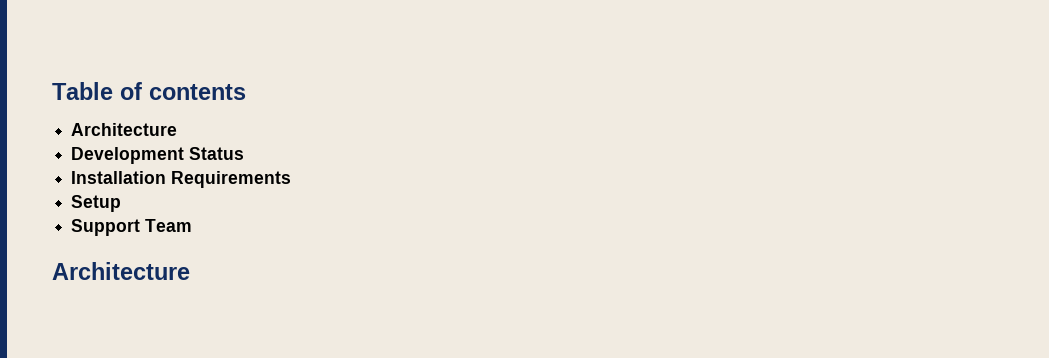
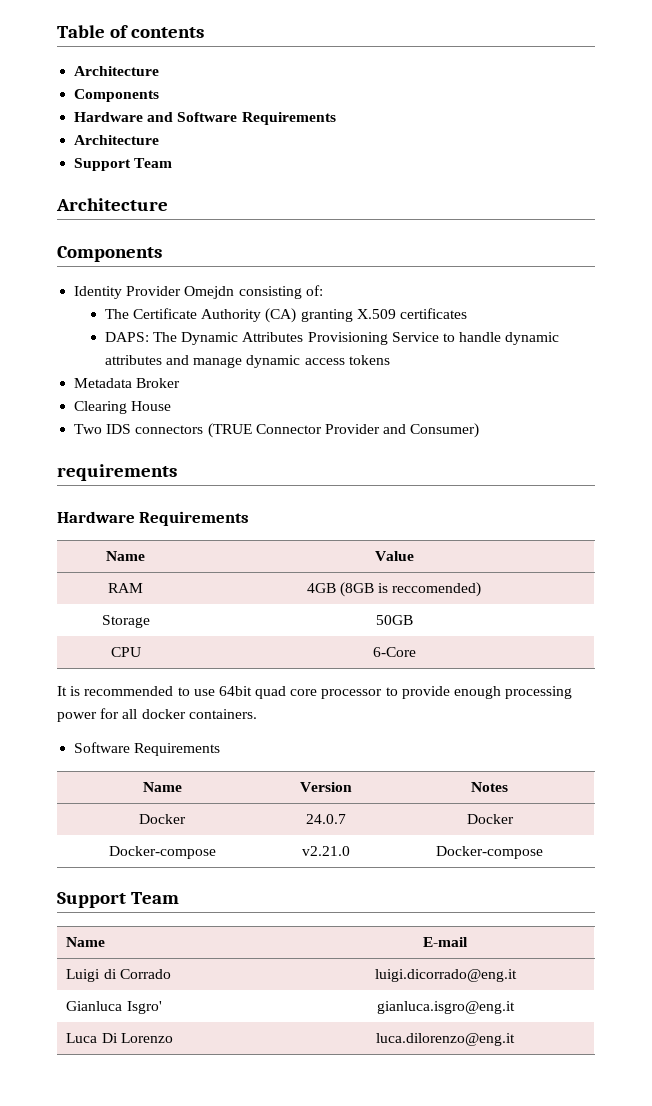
[71,147,245,164] [71,171,292,188] [71,195,122,212] Development Status // Installation Requirements // Setup -> [74,89,160,102] [74,112,336,125] [74,135,160,145] Components // Hardware and Software Requirements // Architecture
(190, 271) none -> [57,246,162,262] [74,285,323,299] [104,308,468,323] [104,332,560,345] [104,355,390,368] [74,378,181,388] [74,401,172,414] [74,423,480,438] [57,464,177,481] [57,511,250,526] [106,551,145,561] [374,551,414,561] [108,583,143,593] [306,582,482,597] [101,615,150,628] [375,615,413,625] [110,647,141,657] [372,647,416,657] [57,686,573,699] [57,708,257,722] [74,742,221,756] [142,782,182,792] [299,782,352,792] [471,782,508,792] [139,814,186,824] [305,814,346,824] [466,814,514,824] [108,846,216,859] [301,846,350,856] [436,846,543,859] [57,892,179,908] [66,937,106,947] [423,937,468,947] [66,969,171,982] [374,969,517,982] [66,1001,162,1014] [376,1001,515,1014] [66,1033,173,1043] [376,1033,515,1046] // Components // Identity Provider Omejdn consisting of: // The Certificate Authority (CA) granting X.509 certificates // DAPS: The Dynamic Attributes Provisioning Service to handle dynamic attributes and manage dynamic access tokens // Metadata Broker // Clearing House // Two IDS connectors (TRUE Connector Provider and Consumer) // requirements // Hardware Requirements // Name | Value // RAM | 4GB (8GB is reccomended) // Storage | 50GB // CPU | 6-Core // It is recommended to use 64bit quad core processor to provide enough processing power for all docker containers. // Software Requirements // Name | Version | Notes // Docker | 24.0.7 | Docker // Docker-compose | v2.21.0 | Docker-compose // Support Team // Name | E-mail // Luigi di Corrado | luigi.dicorrado@eng.it // Gianluca Isgro' | gianluca.isgro@eng.it // Luca Di Lorenzo | luca.dilorenzo@eng.it

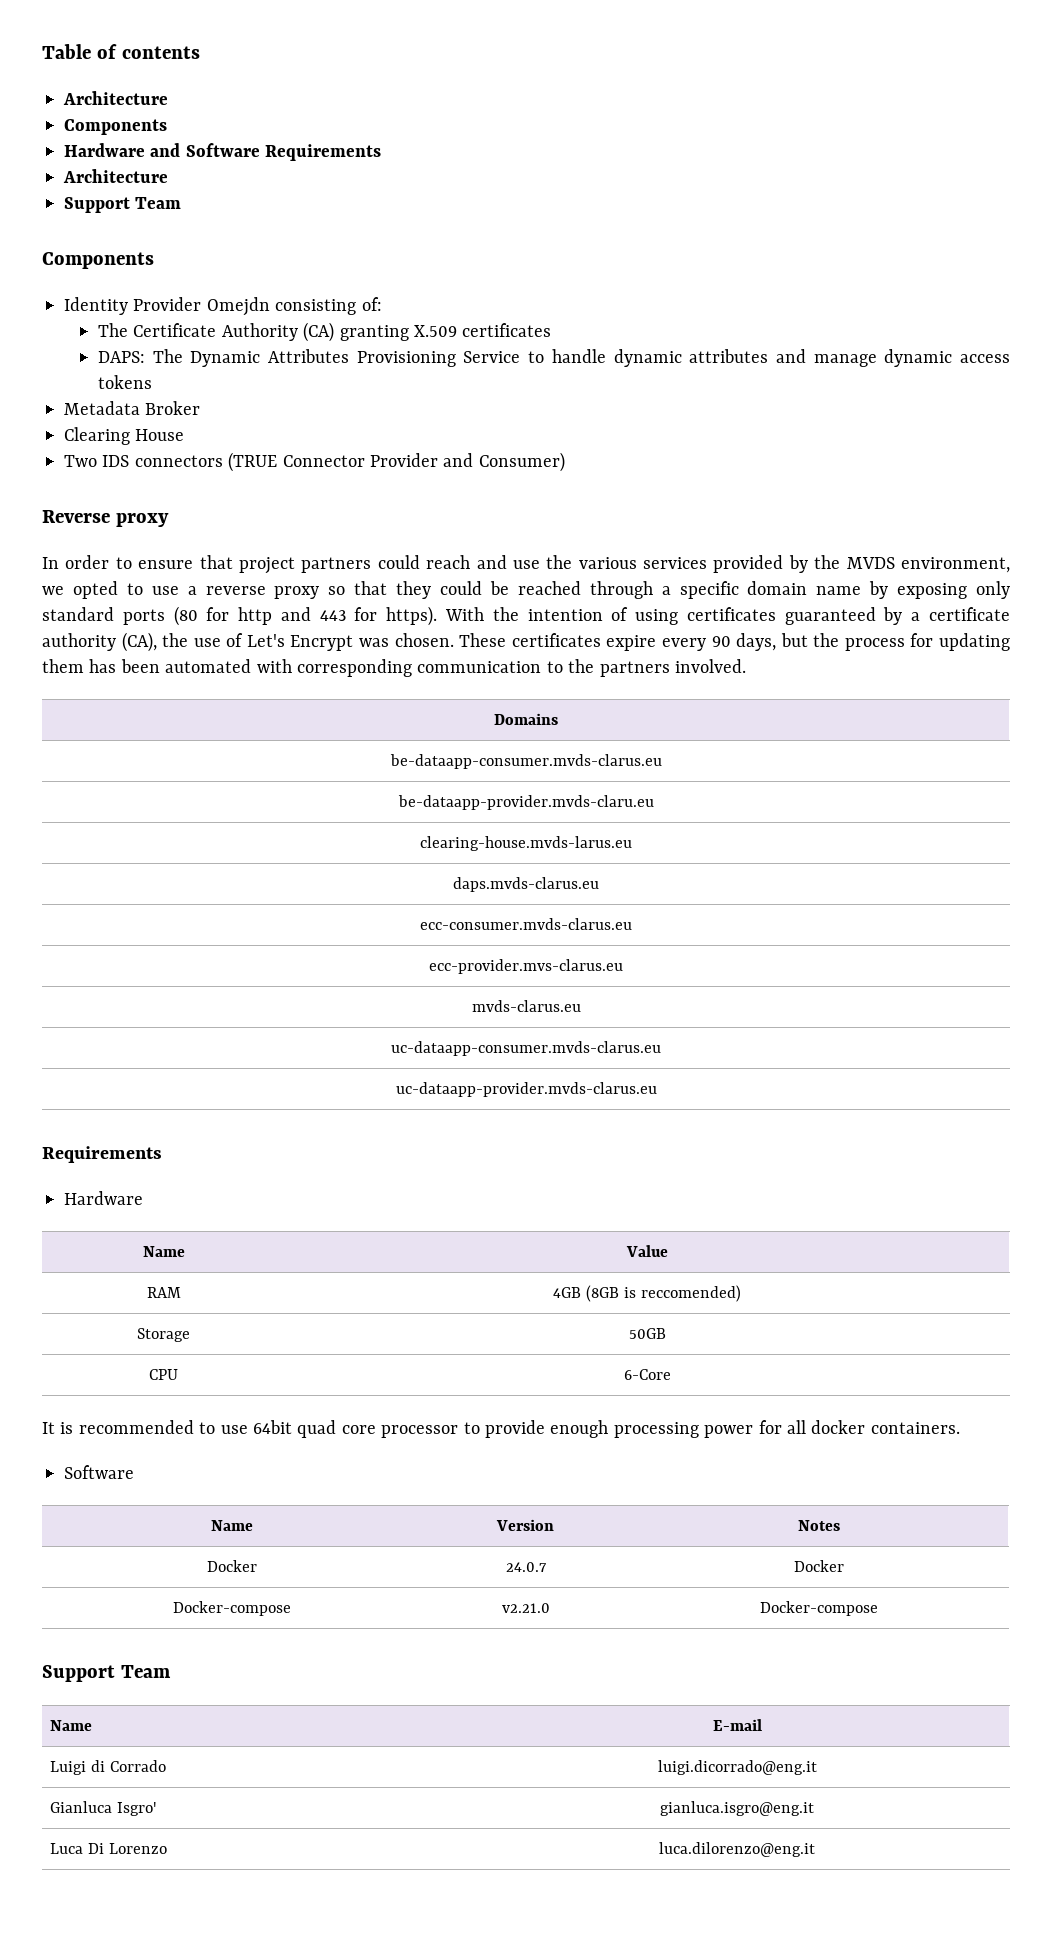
[56,198,168,211] // Architecture -> (182, 203) none
[57,464,177,481] [57,511,250,526] requirements // Hardware Requirements -> [42,510,169,527] [42,555,1011,574] [42,581,1010,599] [42,606,1011,626] [42,632,1010,652] [42,659,746,677] [494,713,558,725] [389,754,662,769] [397,795,654,810] [420,836,632,851] [453,877,599,892] [420,918,632,930] [429,959,623,974] [471,1000,581,1012] [391,1041,661,1056] [395,1082,657,1097] [42,1146,162,1163] [64,1191,143,1205] Reverse proxy // In order to ensure that project partners could reach and use the various services provided by the MVDS environment, we opted to use a reverse proxy so that they could be reached through a specific domain name by exposing only standard ports (80 for http and 443 for https). With the intention of using certificates guaranteed by a certificate authority (CA), the use of Let's Encrypt was chosen. These certificates expire every 90 days, but the process for updating them has been automated with corresponding communication to the partners involved. // Domains // be-dataapp-consumer.mvds-clarus.eu // be-dataapp-provider.mvds-claru.eu // clearing-house.mvds-larus.eu // daps.mvds-clarus.eu // ecc-consumer.mvds-clarus.eu // ecc-provider.mvs-clarus.eu // mvds-clarus.eu // uc-dataapp-consumer.mvds-clarus.eu // uc-dataapp-provider.mvds-clarus.eu // Requirements // Hardware
[134,743,221,756] Requirements -> (134, 1472) none

